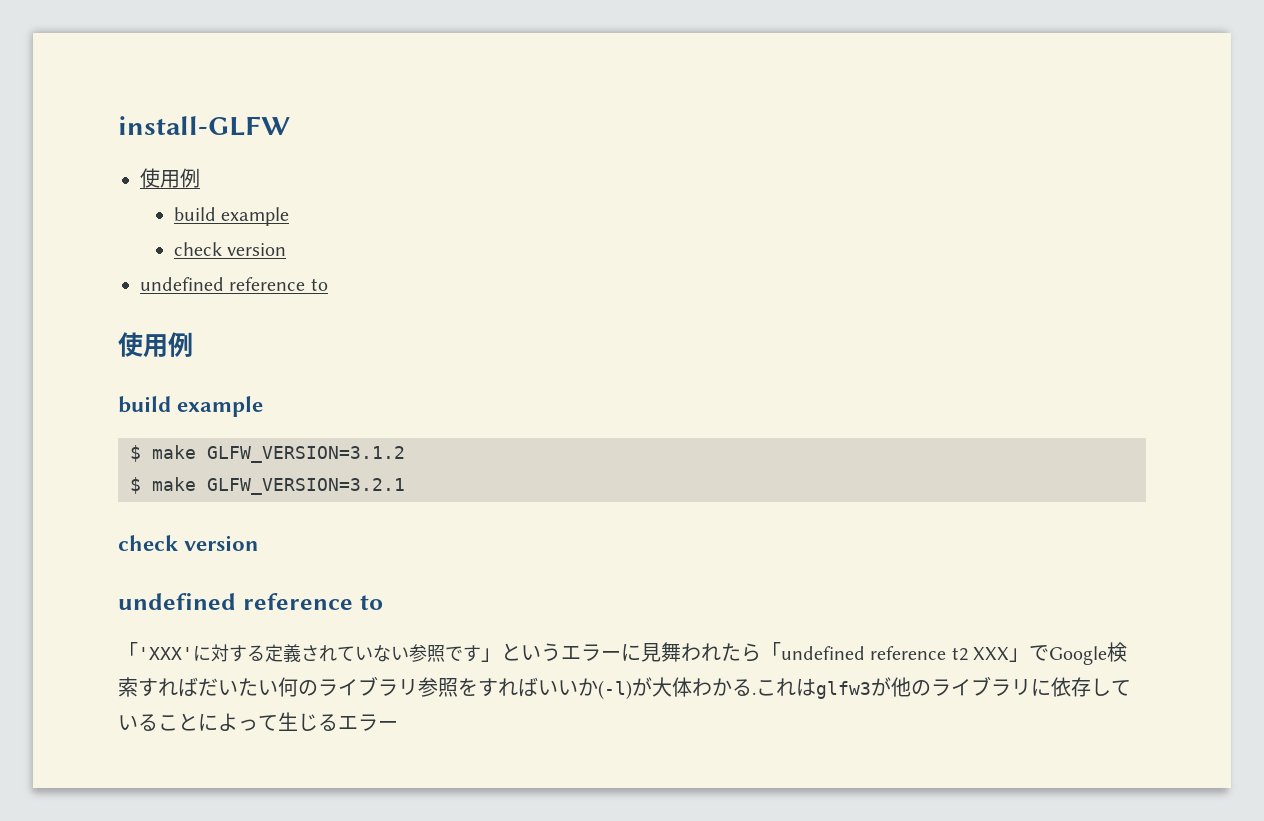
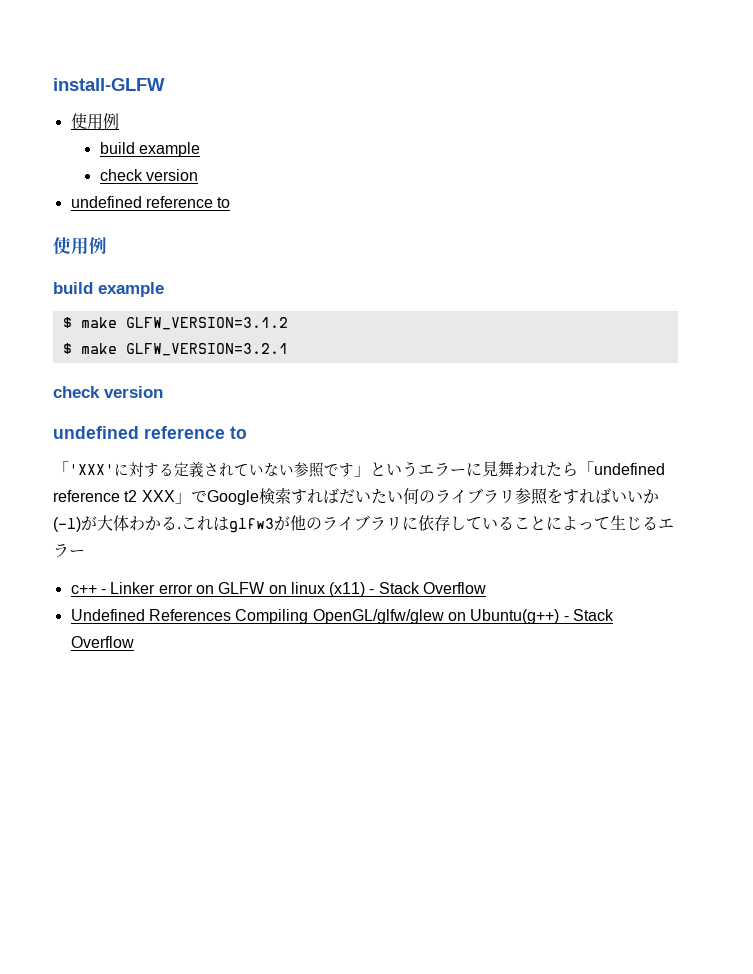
(398, 725) none -> [70,582,487,597] [70,609,614,624] [70,636,134,648] // c++ - Linker error on GLFW on linux (x11) - Stack Overflow // Undefined References Compiling OpenGL/glfw/glew on Ubuntu(g++) - Stack Overflow

